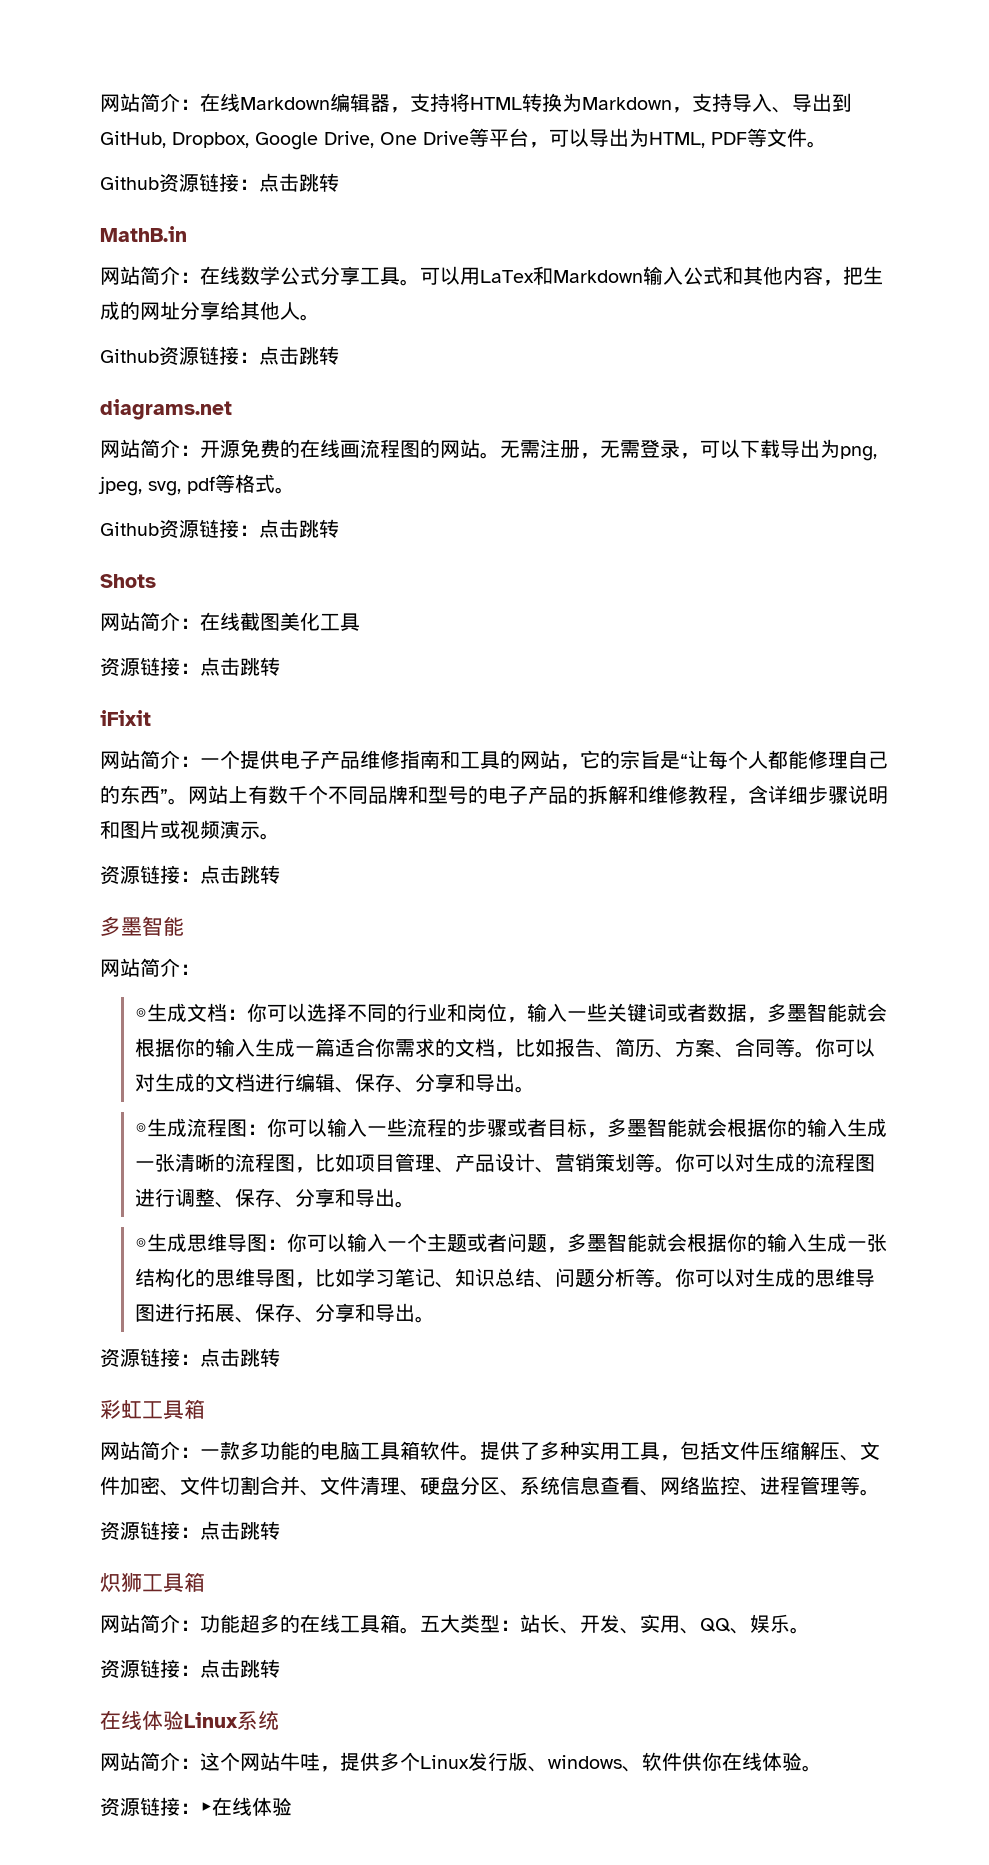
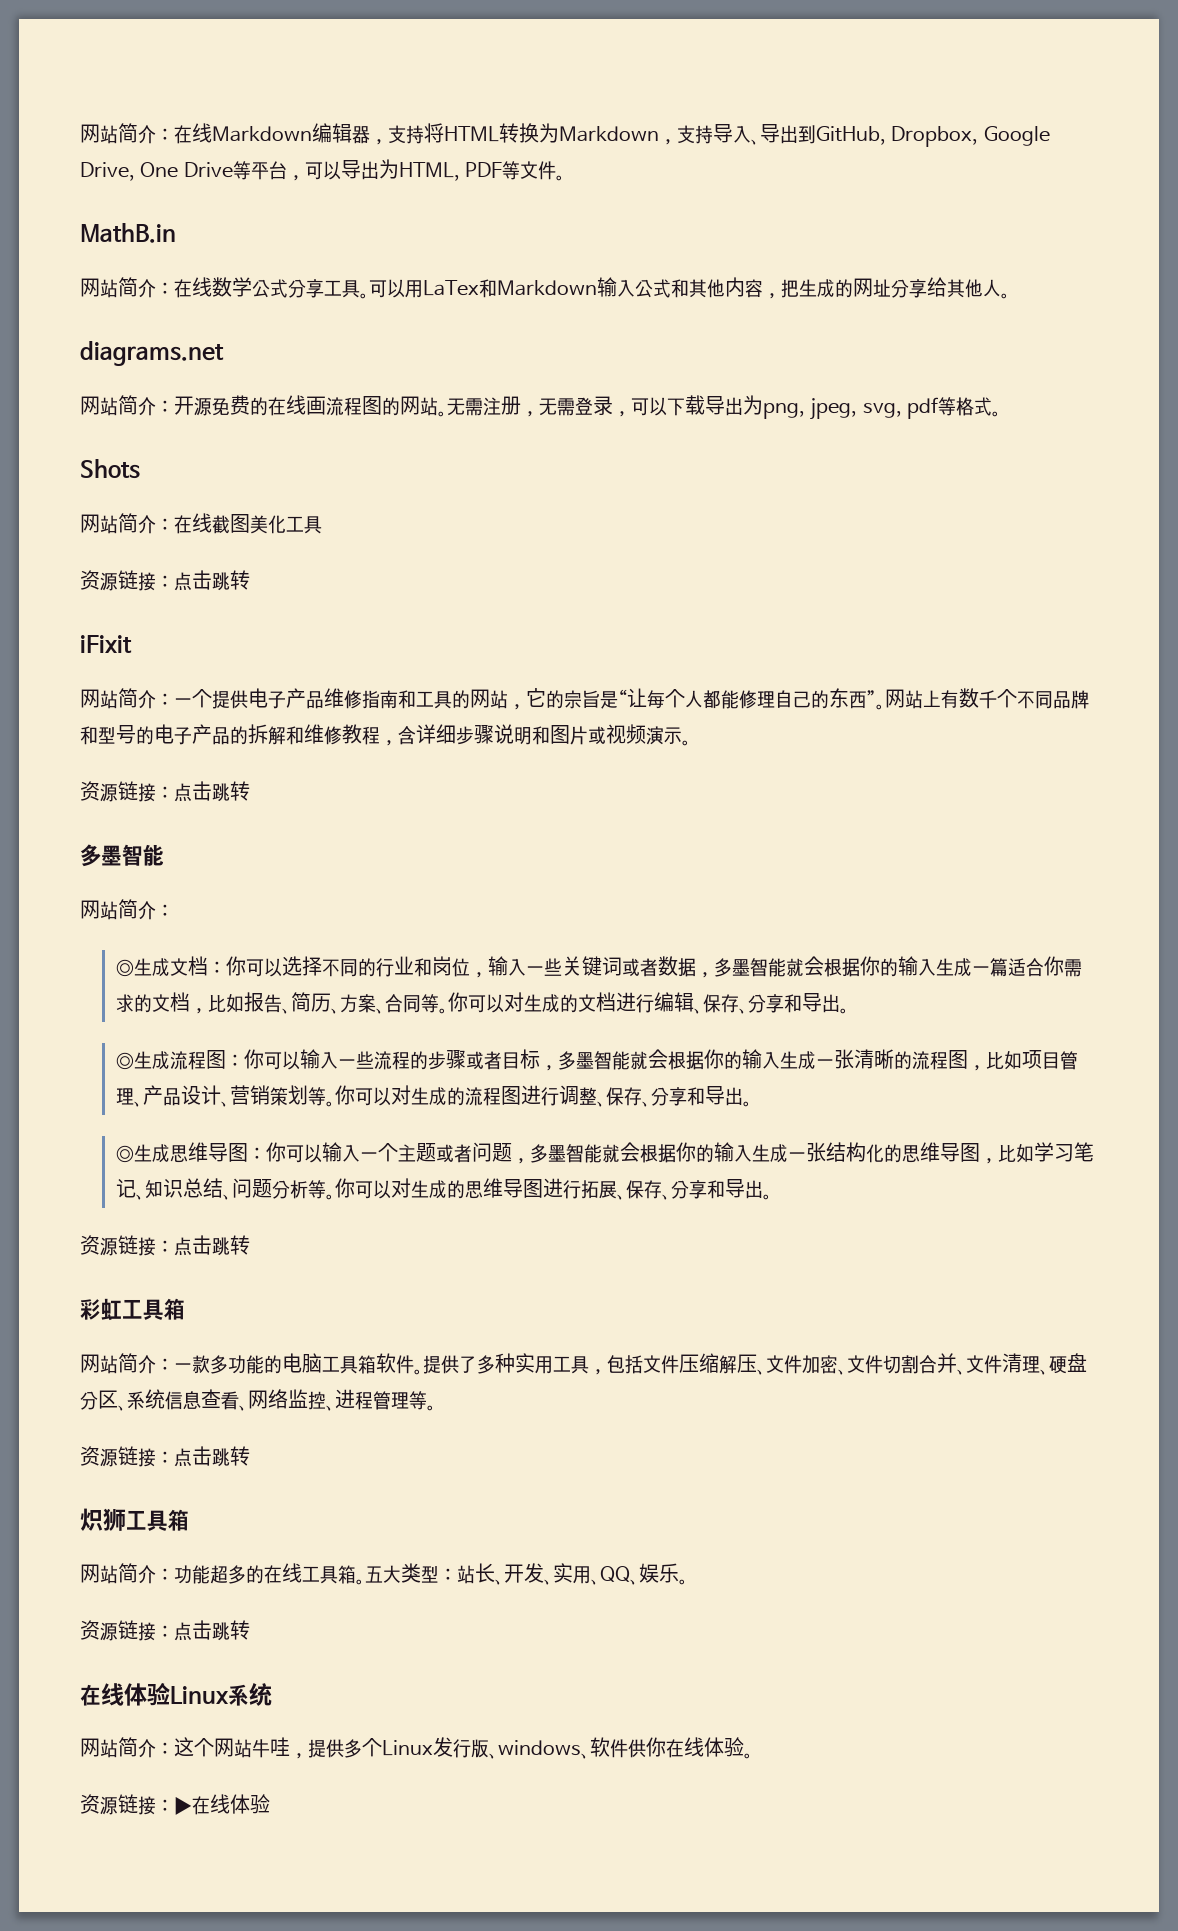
[100,173,339,193] // Github资源链接：点击跳转 -> (566, 178) none
[100,346,339,366] // Github资源链接：点击跳转 -> (1010, 296) none
[100,519,339,539] // Github资源链接：点击跳转 -> (1002, 414) none

